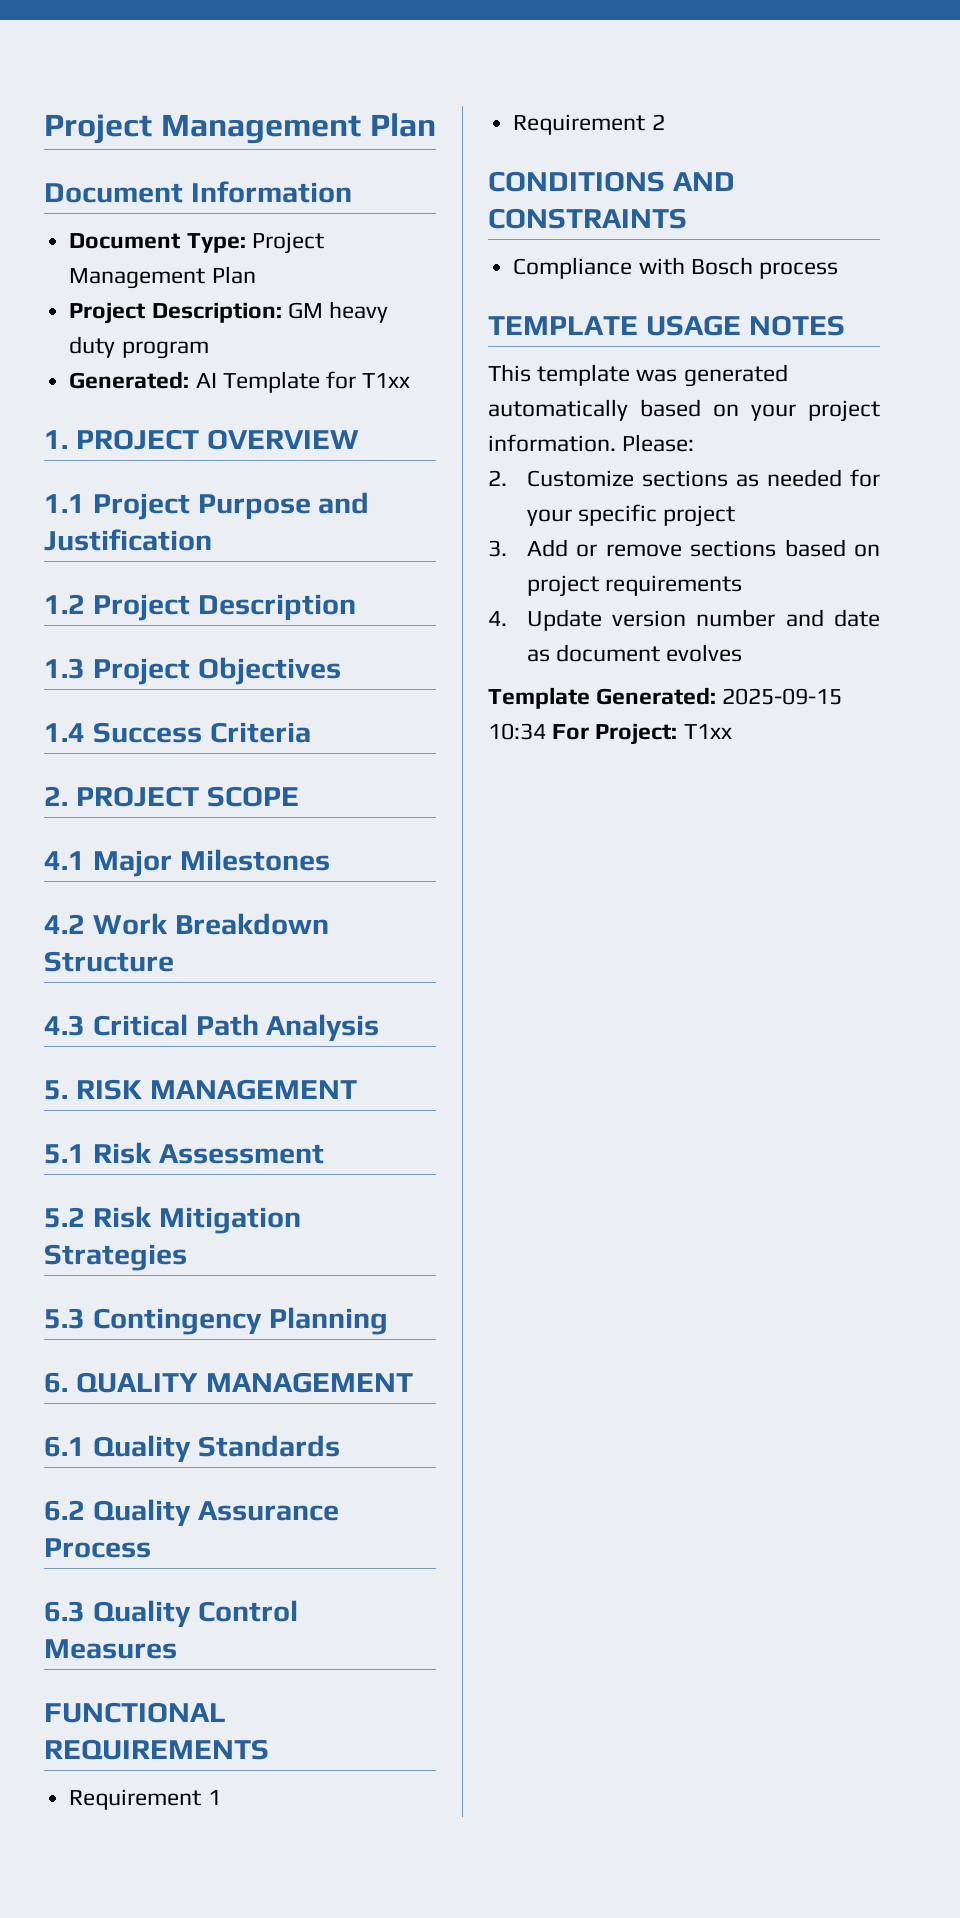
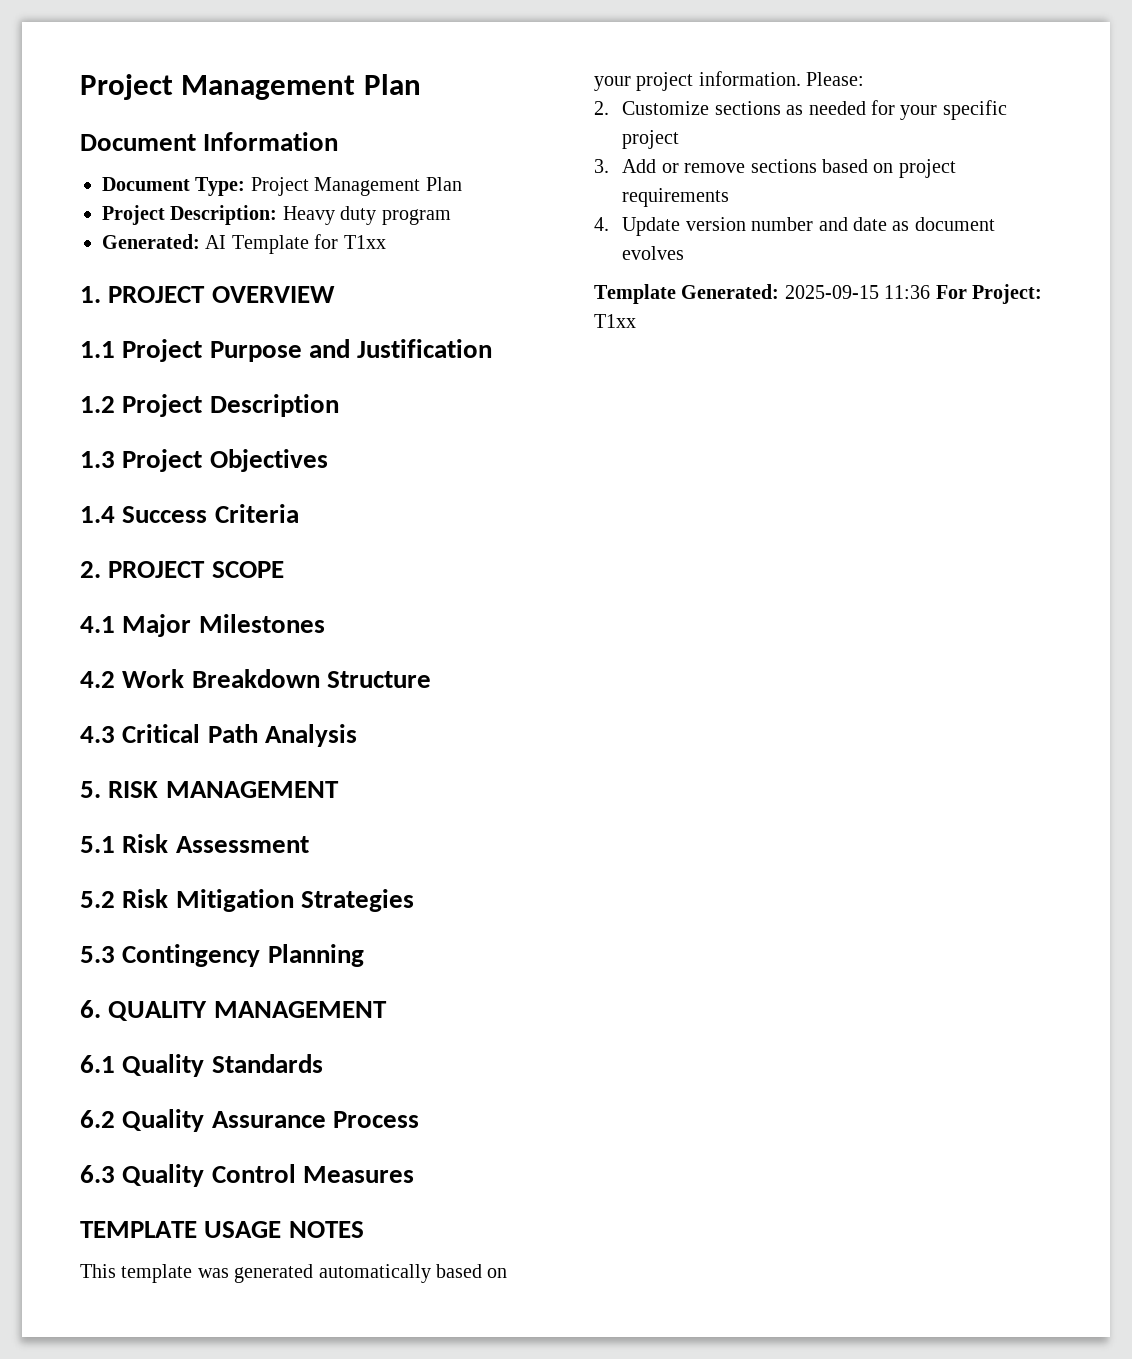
[287,301,388,323] GM heavy -> [282,206,335,225] Heavy
[44,1702,226,1723] [44,1739,269,1760] [69,1789,221,1810] [513,114,665,135] [488,171,735,192] [488,208,687,229] [513,257,838,279] // FUNCTIONAL REQUIREMENTS // Requirement 1 // Requirement 2 // CONDITIONS AND CONSTRAINTS // Compliance with Bosch process -> (414, 1174) none
[488,723,546,740] 10:34 -> [884,285,931,299] 11:36

